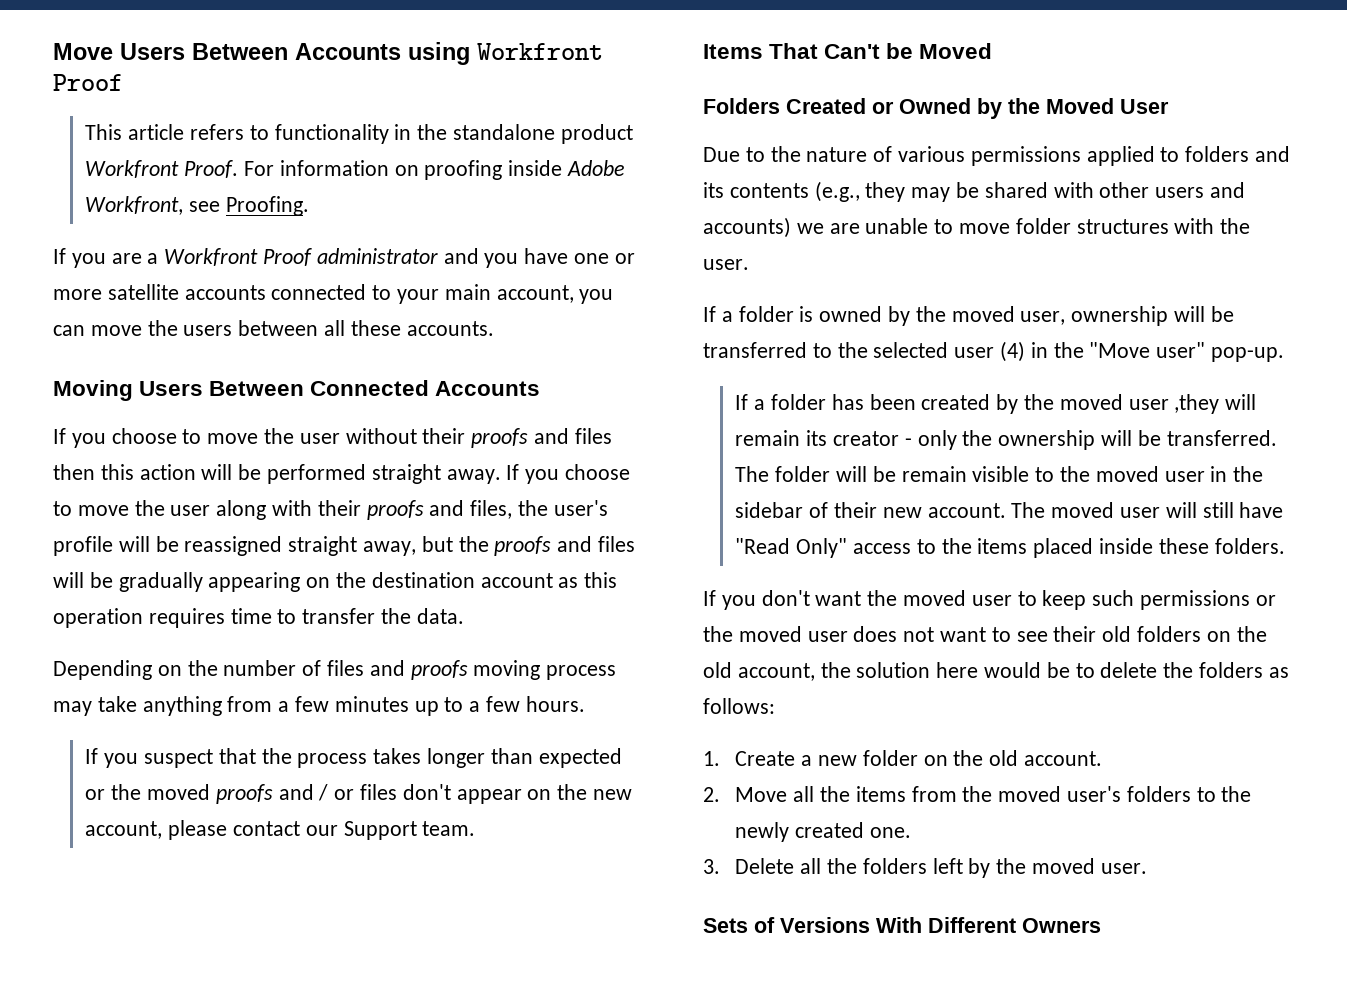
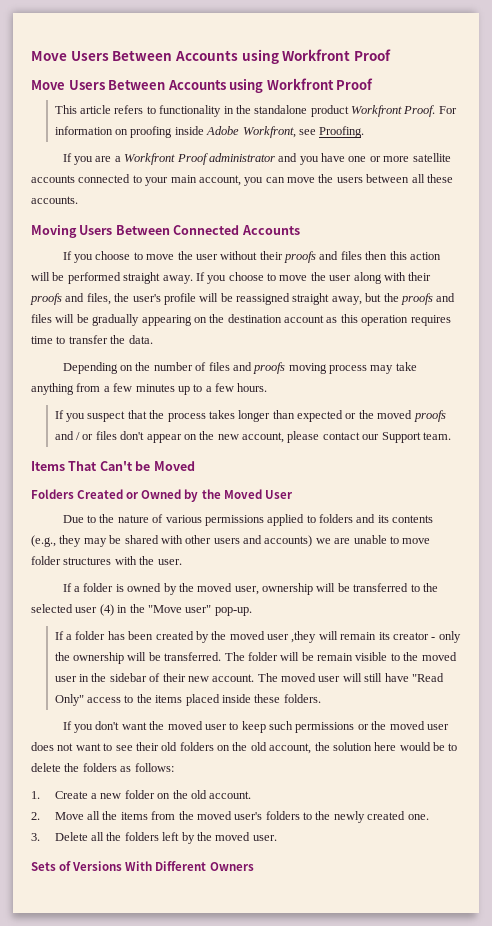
[53,42,603,65] [53,74,123,91] Move Users Between Accounts using Workfront Proof -> [31,49,391,64] [31,78,374,93] Move Users Between Accounts using Workfront Proof // Move Users Between Accounts using Workfront Proof

